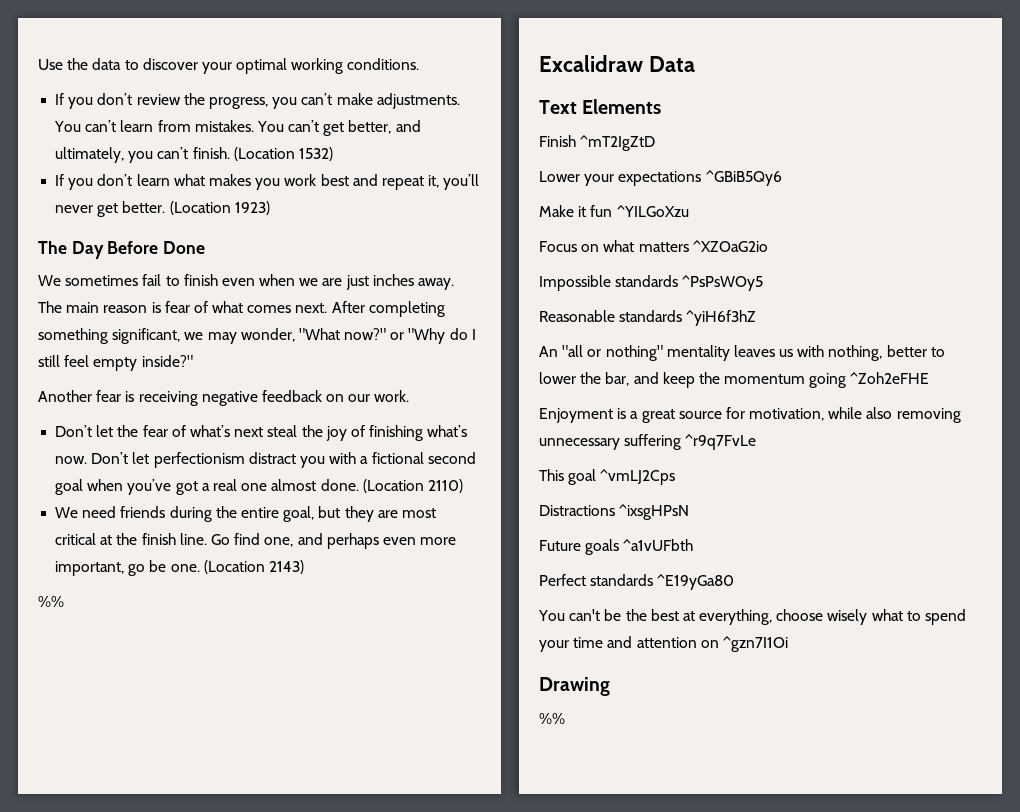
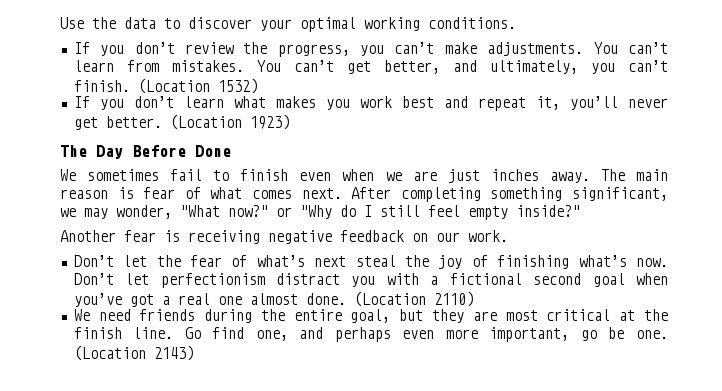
[38,596,64,607] [539,55,695,72] [539,99,662,114] [539,135,656,151] [539,170,782,186] [539,205,689,217] [539,240,768,252] [539,275,764,291] [539,310,757,326] [539,345,945,361] [539,372,930,388] [539,407,961,423] [539,434,757,450] [539,469,676,485] [539,504,690,520] [539,539,694,555] [539,574,735,590] [538,609,967,625] [539,636,788,652] [539,677,610,696] [539,713,565,724] // %% // Excalidraw Data // Text Elements // Finish ^mT2IgZtD // Lower your expectations ^GBiB5Qy6 // Make it fun ^YILGoXzu // Focus on what matters ^XZOaG2io // Impossible standards ^PsPsWOy5 // Reasonable standards ^yiH6f3hZ // An "all or nothing" mentality leaves us with nothing, better to lower the bar, and keep the momentum going ^Zoh2eFHE // Enjoyment is a great source for motivation, while also removing unnecessary suffering ^r9q7FvLe // This goal ^vmLJ2Cps // Distractions ^ixsgHPsN // Future goals ^a1vUFbth // Perfect standards ^E19yGa80 // You can't be the best at everything, choose wisely what to spend your time and attention on ^gzn7I1Oi // Drawing // %% -> (194, 353) none

